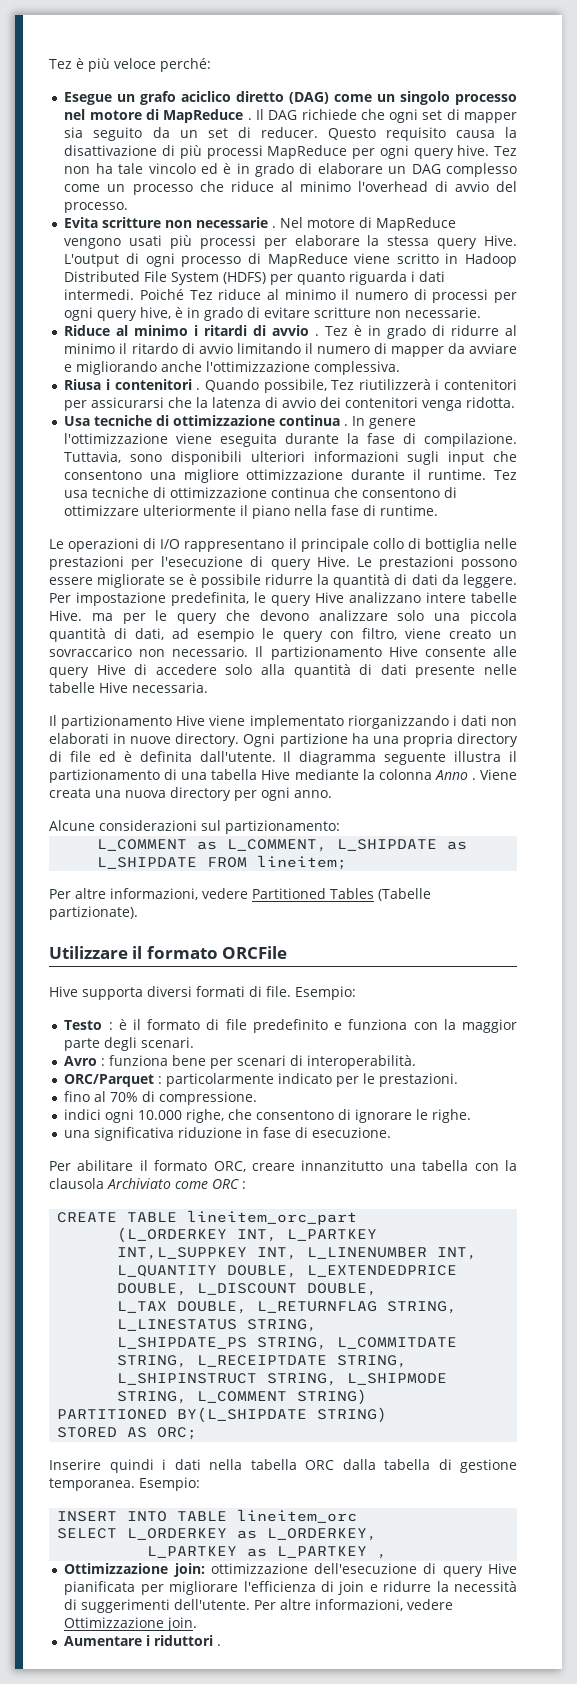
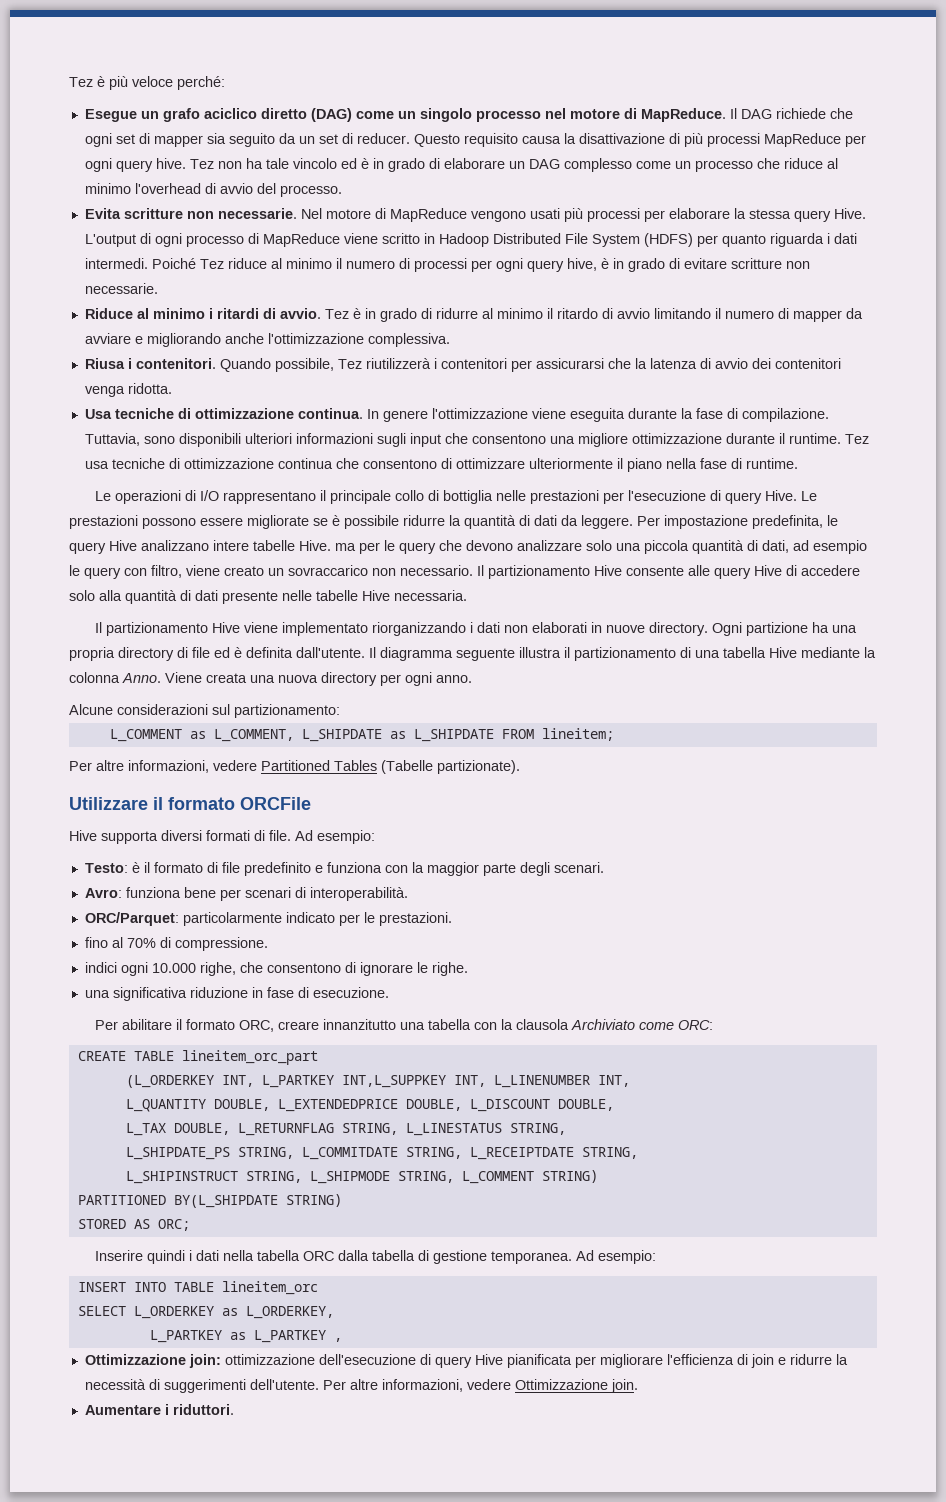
[163,109,252,123] MapReduce . -> [640,108,726,122] MapReduce.
[196,217,277,228] necessarie . -> [217,208,297,219] necessarie.
[272,325,320,336] avvio . -> [279,308,321,319] avvio.
[114,379,201,390] contenitori . -> [135,358,216,369] contenitori.
[279,415,349,426] continua . -> [297,408,363,419] continua.
[434,770,476,780] Anno . -> [122,673,161,683] Anno.
[295,986,356,1000] [64,1020,113,1030] Esempio: // Testo : -> [295,830,375,844] [84,863,128,873] Ad esempio: // Testo:
[64,1056,106,1066] Avro : -> [84,888,122,898] Avro:
[64,1074,163,1087] ORC/Parquet : -> [84,912,179,926] ORC/Parquet:
[212,1179,246,1189] ORC : -> [677,1020,713,1030] ORC:
[139,1477,200,1491] Esempio: -> [575,1250,656,1264] Ad esempio:
[154,1635,222,1646] riduttori . -> [172,1404,234,1415] riduttori.

